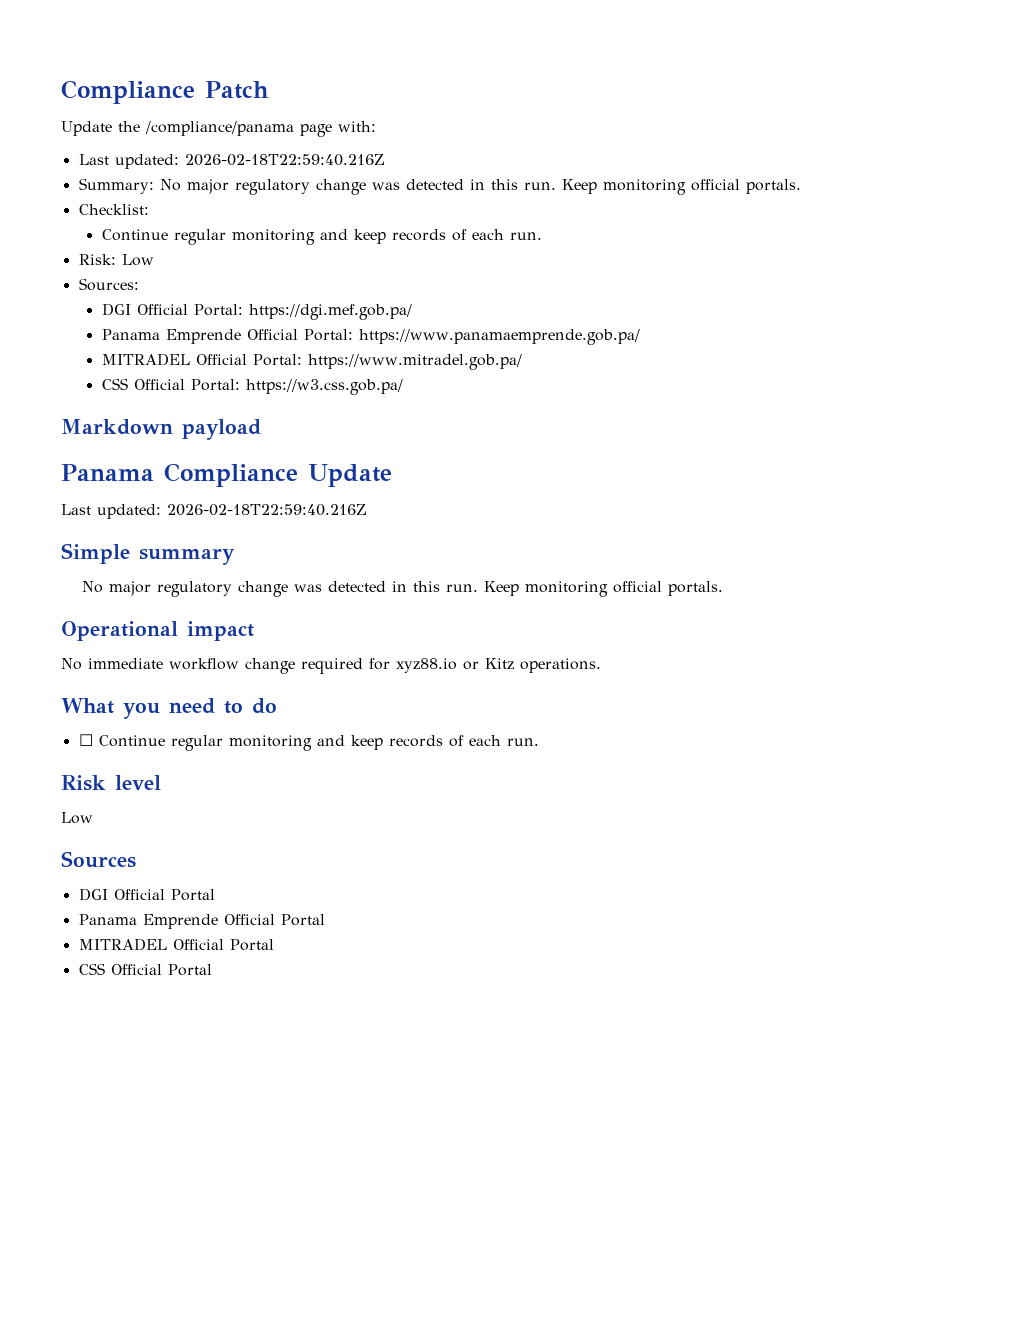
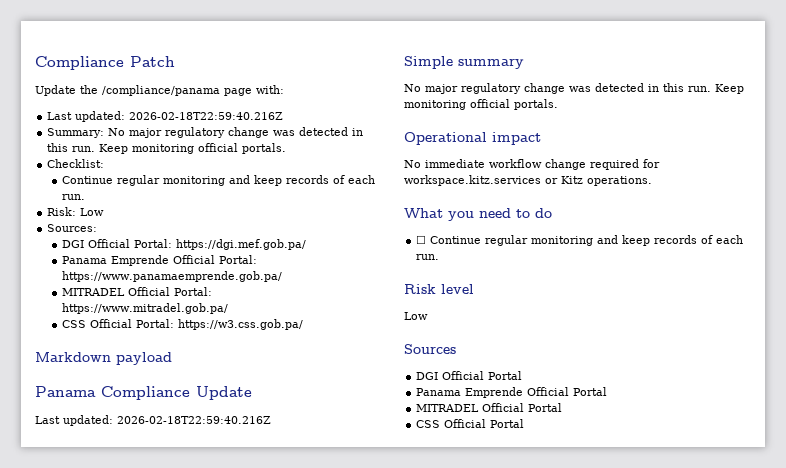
[396,658,457,673] xyz88.io -> [404,175,541,186] workspace.kitz.services

